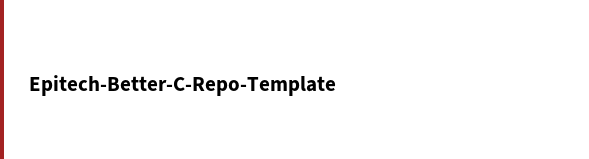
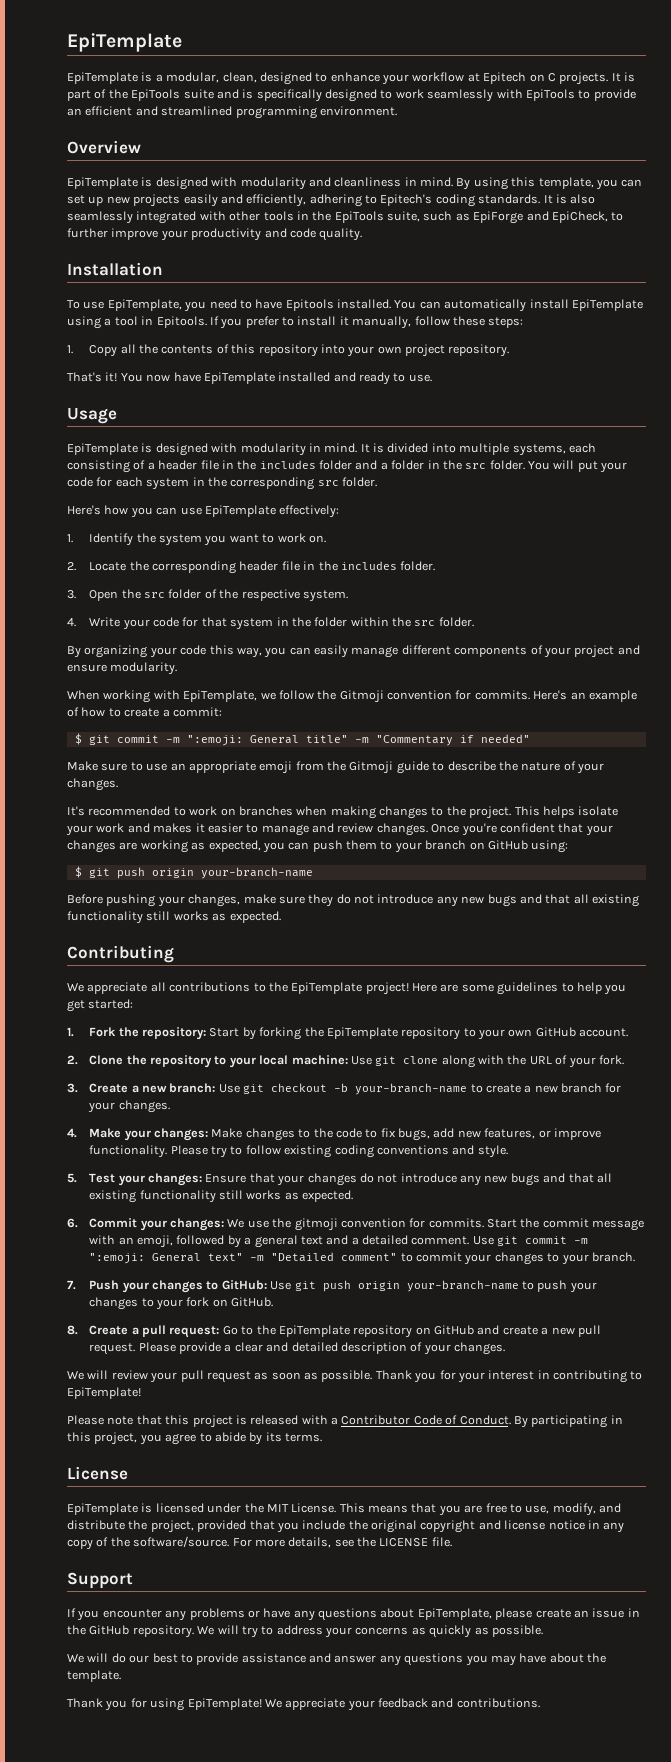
[29,75,336,96] Epitech-Better-C-Repo-Template -> [67,33,182,52] [67,72,635,85] [67,89,636,102] [67,106,397,119] [67,140,141,154] [67,177,643,190] [67,194,596,207] [67,211,624,224] [67,228,363,241] [67,262,163,276] [67,299,643,312] [67,316,524,329] [67,344,510,357] [67,372,432,385] [67,407,117,424] [67,443,596,456] [67,460,628,473] [67,477,377,490] [67,505,340,518] [67,533,326,546] [67,561,436,574] [67,589,348,602] [67,617,474,630] [67,645,640,658] [67,662,178,675] [67,690,637,703] [67,707,222,717] [74,733,530,746] [67,761,604,774] [67,778,118,791] [67,806,619,819] [66,823,613,836] [67,840,569,853] [74,866,313,879] [67,894,639,907] [67,911,281,924] [67,945,174,963] [67,982,627,995] [67,999,134,1012] [67,1027,629,1040] [67,1055,624,1068] [67,1083,622,1095] [88,1100,170,1113] [67,1128,601,1141] [89,1145,508,1158] [67,1173,612,1186] [89,1190,354,1203] [67,1218,645,1231] [89,1235,589,1248] [89,1252,635,1265] [67,1280,597,1293] [89,1297,274,1310] [67,1325,601,1338] [89,1342,506,1355] [67,1370,643,1383] [67,1387,141,1399] [67,1415,623,1428] [67,1432,322,1445] [67,1466,128,1480] [67,1503,621,1516] [67,1520,625,1533] [67,1536,452,1550] [67,1572,133,1589] [67,1608,640,1621] [67,1625,543,1638] [67,1653,606,1666] [67,1670,121,1682] [67,1698,540,1711] EpiTemplate // EpiTemplate is a modular, clean, designed to enhance your workflow at Epitech on C projects. It is part of the EpiTools suite and is specifically designed to work seamlessly with EpiTools to provide an efficient and streamlined programming environment. // Overview // EpiTemplate is designed with modularity and cleanliness in mind. By using this template, you can set up new projects easily and efficiently, adhering to Epitech's coding standards. It is also seamlessly integrated with other tools in the EpiTools suite, such as EpiForge and EpiCheck, to further improve your productivity and code quality. // Installation // To use EpiTemplate, you need to have Epitools installed. You can automatically install EpiTemplate using a tool in Epitools. If you prefer to install it manually, follow these steps: // 1. Copy all the contents of this repository into your own project repository. // That's it! You now have EpiTemplate installed and ready to use. // Usage // EpiTemplate is designed with modularity in mind. It is divided into multiple systems, each consisting of a header file in the includes folder and a folder in the src folder. You will put your code for each system in the corresponding src folder. // Here's how you can use EpiTemplate effectively: // 1. Identify the system you want to work on. // 2. Locate the corresponding header file in the includes folder. // 3. Open the src folder of the respective system. // 4. Write your code for that system in the folder within the src folder. // By organizing your code this way, you can easily manage different components of your project and ensure modularity. // When working with EpiTemplate, we follow the Gitmoji convention for commits. Here's an example of how to create a commit: // $ git commit -m ":emoji: General title" -m "Commentary if needed" // Make sure to use an appropriate emoji from the Gitmoji guide to describe the nature of your changes. // It's recommended to work on branches when making changes to the project. This helps isolate your work and makes it easier to manage and review changes. Once you're confident that your changes are working as expected, you can push them to your branch on GitHub using: // $ git push origin your-branch-name // Before pushing your changes, make sure they do not introduce any new bugs and that all existing functionality still works as expected. // Contributing // We appreciate all contributions to the EpiTemplate project! Here are some guidelines to help you get started: // 1. Fork the repository: Start by forking the EpiTemplate repository to your own GitHub account. // 2. Clone the repository to your local machine: Use git clone along with the URL of your fork. // 3. Create a new branch: Use git checkout -b your-branch-name to create a new branch for your changes. // 4. Make your changes: Make changes to the code to fix bugs, add new features, or improve functionality. Please try to follow existing coding conventions and style. // 5. Test your changes: Ensure that your changes do not introduce any new bugs and that all existing functionality still works as expected. // 6. Commit your changes: We use the gitmoji convention for commits. Start the commit message with an emoji, followed by a general text and a detailed comment. Use git commit -m ":emoji: General text" -m "Detailed comment" to commit your changes to your branch. // 7. Push your changes to GitHub: Use git push origin your-branch-name to push your changes to your fork on GitHub. // 8. Create a pull request: Go to the EpiTemplate repository on GitHub and create a new pull request. Please provide a clear and detailed description of your changes. // We will review your pull request as soon as possible. Thank you for your interest in contributing to EpiTemplate! // Please note that this project is released with a Contributor Code of Conduct. By participating in this project, you agree to abide by its terms. // License // EpiTemplate is licensed under the MIT License. This means that you are free to use, modify, and distribute the project, provided that you include the original copyright and license notice in any copy of the software/source. For more details, see the LICENSE file. // Support // If you encounter any problems or have any questions about EpiTemplate, please create an issue in the GitHub repository. We will try to address your concerns as quickly as possible. // We will do our best to provide assistance and answer any questions you may have about the template. // Thank you for using EpiTemplate! We appreciate your feedback and contributions.

